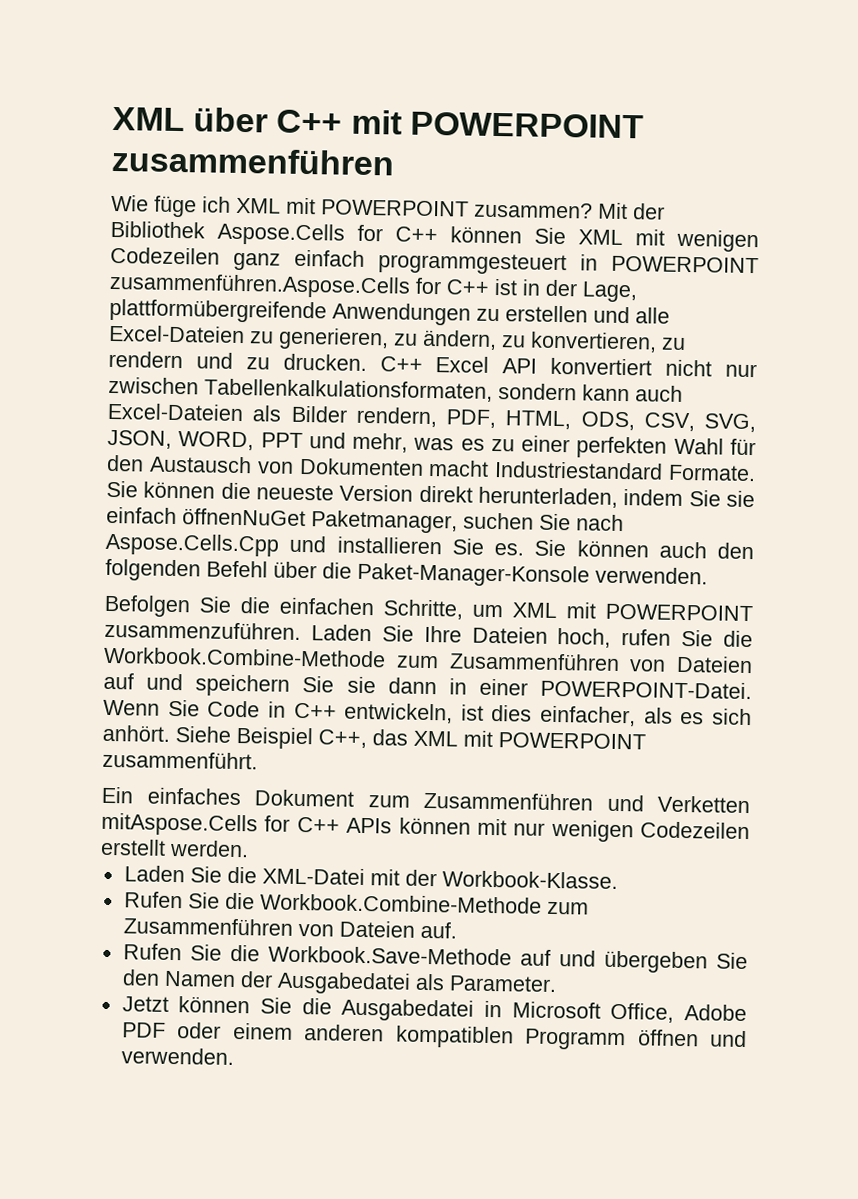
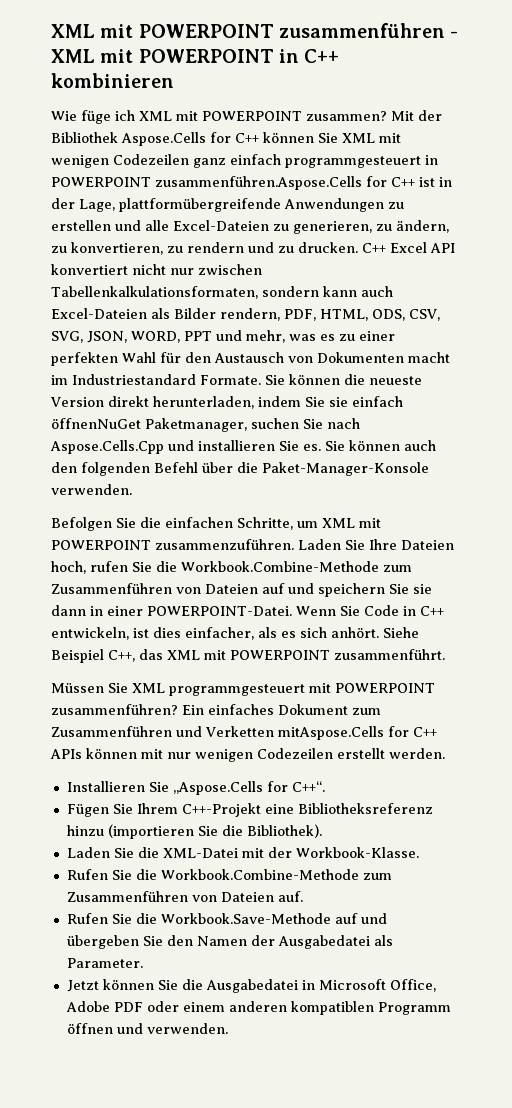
[112,106,343,134] XML über C++ -> [51,24,95,38] XML
(395, 161) none -> [450,31,459,38] [51,49,340,63] [51,73,174,88] - XML mit POWERPOINT in C++ kombinieren
(490, 468) none -> [51,375,68,385] im
(258, 760) none -> [51,683,435,696] [51,704,178,715] Müssen Sie XML programmgesteuert mit POWERPOINT zusammenführen?
(249, 848) none -> [66,781,325,795] [66,803,433,817] [66,824,322,839] // Installieren Sie „Aspose.Cells for C++“. // Fügen Sie Ihrem C++-Projekt eine Bibliotheksreferenz hinzu (importieren Sie die Bibliothek).

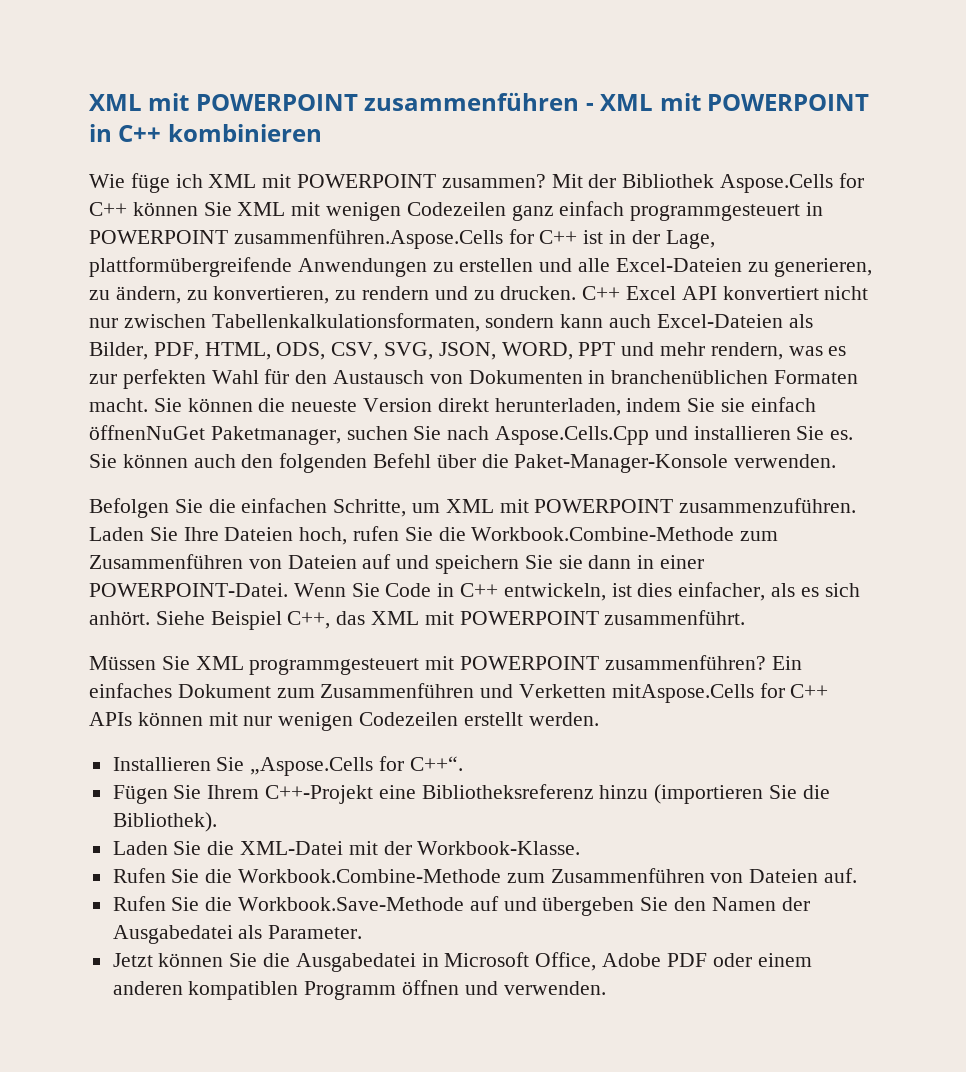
[174,308,280,321] Bilder rendern, -> [89,342,148,360] Bilder,
[246,330,395,343] mehr, was es zu einer -> [660,342,847,360] [89,374,117,384] mehr rendern, was es zur
[408,352,450,363] [51,374,261,385] macht im Industriestandard Formate. -> [588,370,859,384] [89,398,148,412] in branchenüblichen Formaten macht.

